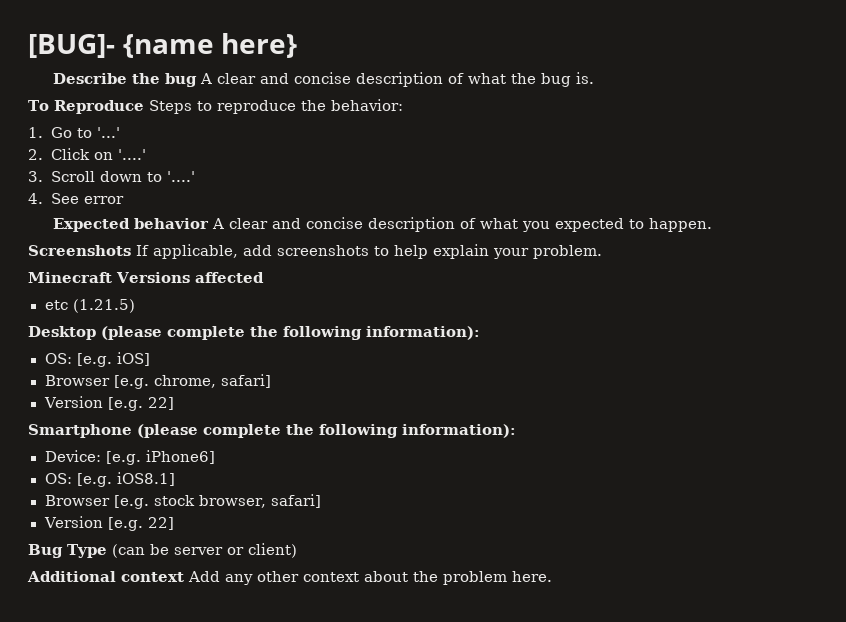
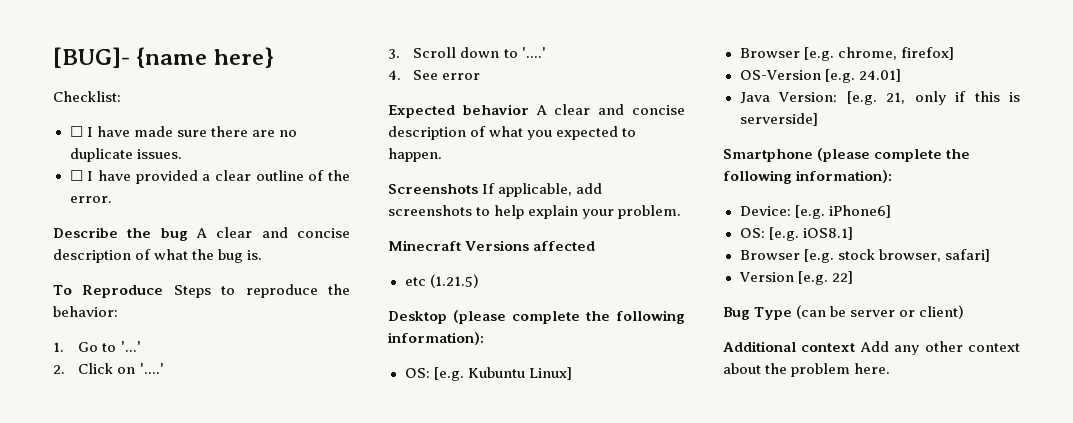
(298, 45) none -> [53,91,121,102] [69,126,297,137] [69,148,182,162] [69,170,350,184] [69,196,112,203] // Checklist: // ☐ I have made sure there are no duplicate issues. // ☐ I have provided a clear outline of the error.
[116,352,150,366] iOS] -> [467,367,572,380] Kubuntu Linux]
[220,374,271,388] [43,396,175,411] safari] // Version [e.g. 22] -> [900,47,954,60] [739,69,901,83] [739,91,1020,105] [739,113,818,126] firefox] // OS-Version [e.g. 24.01] // Java Version: [e.g. 21, only if this is serverside]

